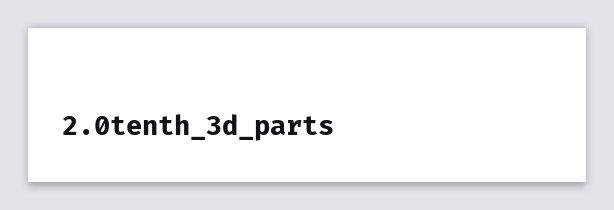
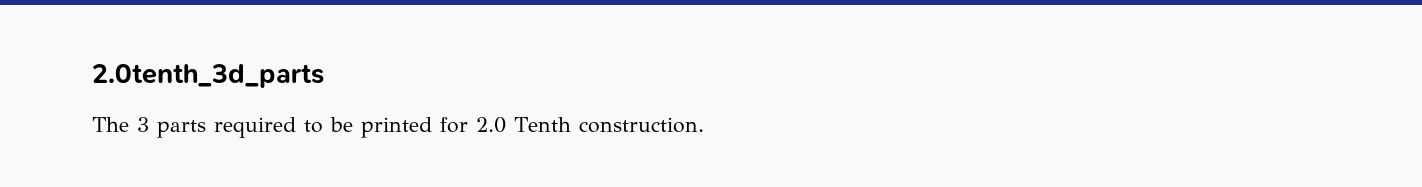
(334, 127) none -> [92,117,704,138] // The 3 parts required to be printed for 2.0 Tenth construction.

